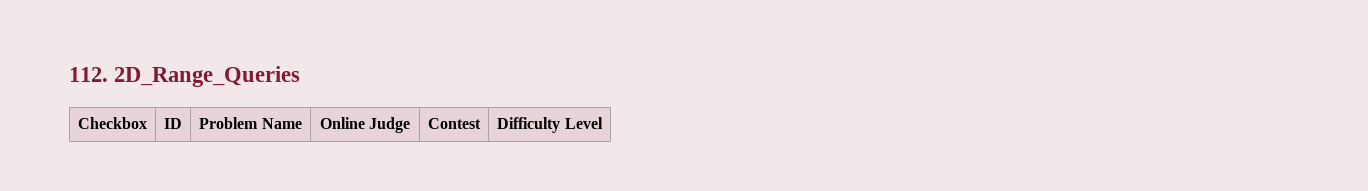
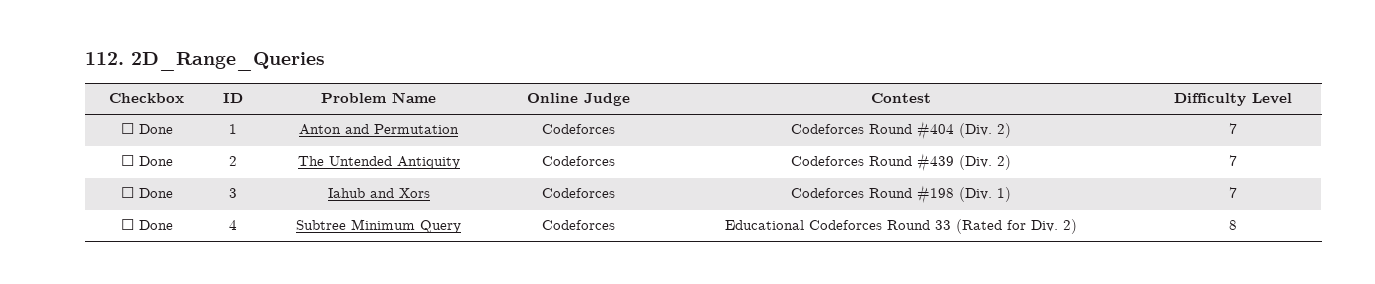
(603, 123) none -> [120,123,173,134] [229,124,237,134] [299,124,459,135] [541,124,615,134] [790,121,1011,140] [1228,123,1237,134] [120,155,173,166] [229,156,237,166] [297,156,460,169] [541,156,615,166] [790,153,1011,172] [1228,155,1237,166] [120,187,173,198] [229,188,237,198] [327,188,430,198] [541,188,615,198] [790,185,1011,204] [1228,187,1237,198] [120,219,173,230] [229,220,237,230] [296,219,461,233] [541,220,615,230] [724,219,1077,234] [1228,220,1237,230] // ☐ Done | 1 | Anton and Permutation | Codeforces | Codeforces Round #404 (Div. 2) | 7 // ☐ Done | 2 | The Untended Antiquity | Codeforces | Codeforces Round #439 (Div. 2) | 7 // ☐ Done | 3 | Iahub and Xors | Codeforces | Codeforces Round #198 (Div. 1) | 7 // ☐ Done | 4 | Subtree Minimum Query | Codeforces | Educational Codeforces Round 33 (Rated for Div. 2) | 8

